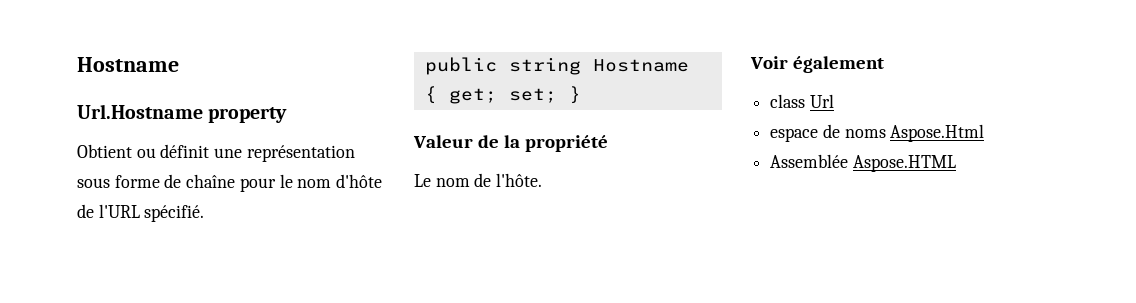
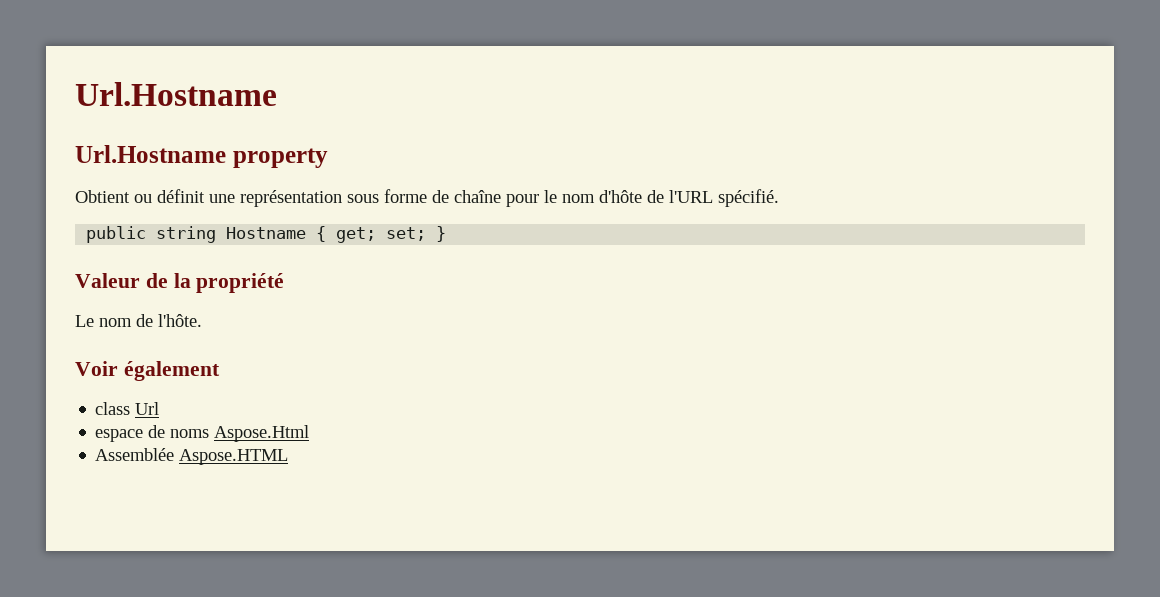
[77,57,179,72] Hostname -> [75,82,277,106] Url.Hostname

